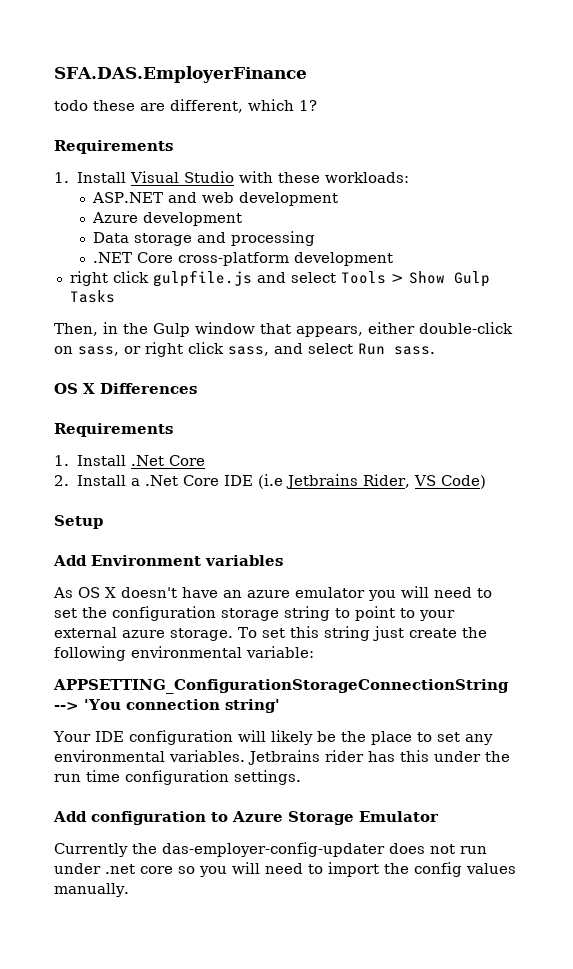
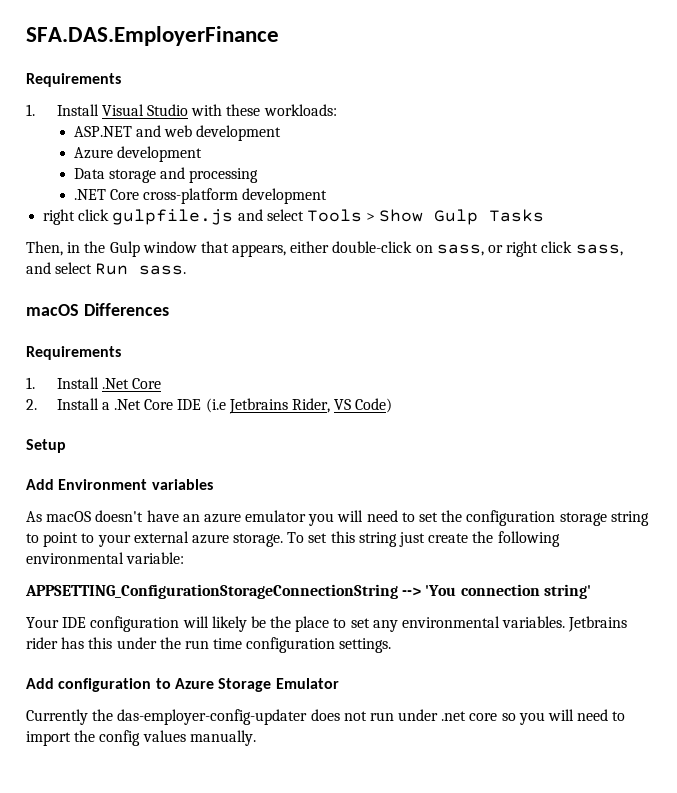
[54,99,317,113] // todo these are different, which 1? -> (279, 36) none
[54,383,95,394] OS X -> [26,304,79,316] macOS
[78,587,116,598] OS X -> [46,511,92,522] macOS

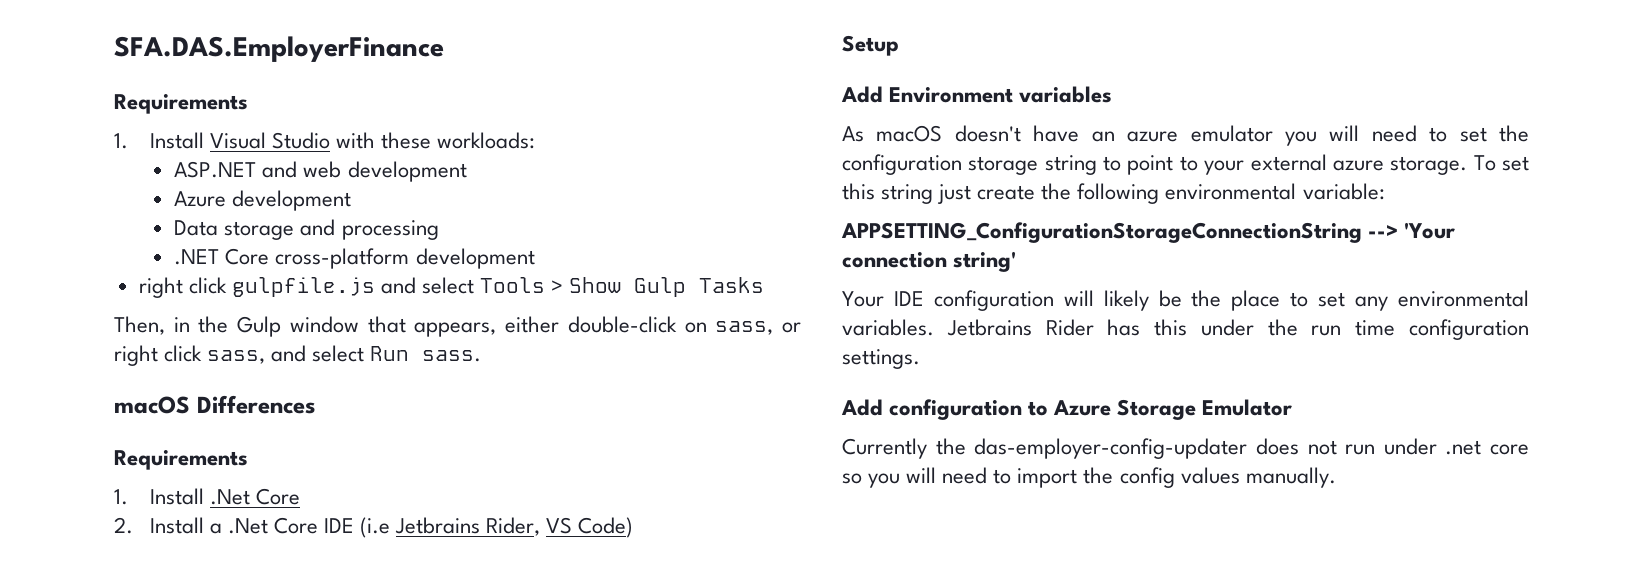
[425,585,457,596] 'You -> [1404,222,1456,239] 'Your
[26,637,58,649] rider -> [1045,319,1094,336] Rider

